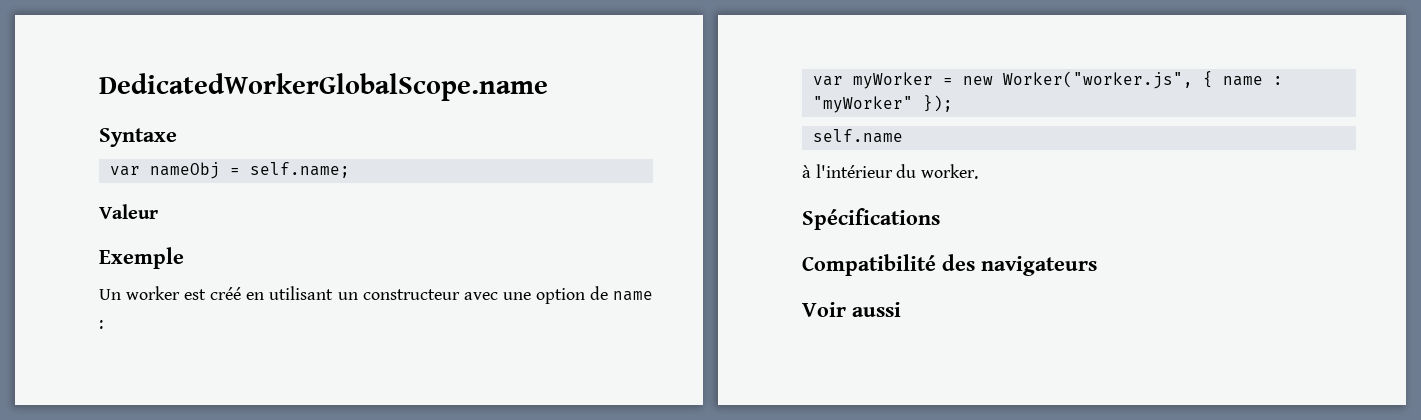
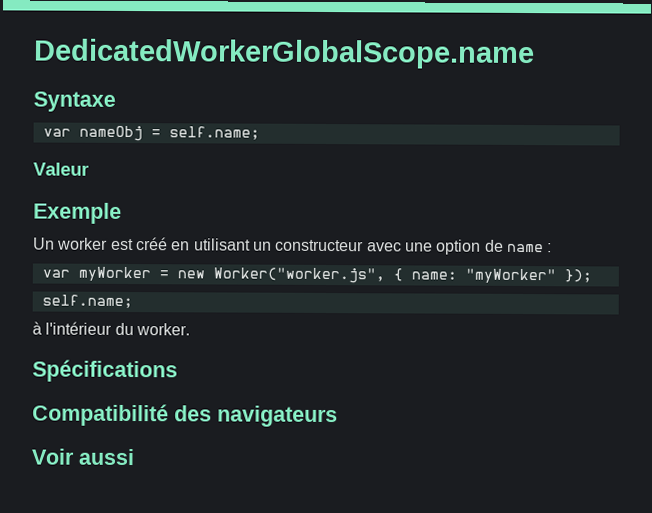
[1222,76,1283,86] name : -> [410,271,457,280] name:
[812,129,903,143] self.name -> [41,294,133,309] self.name;

